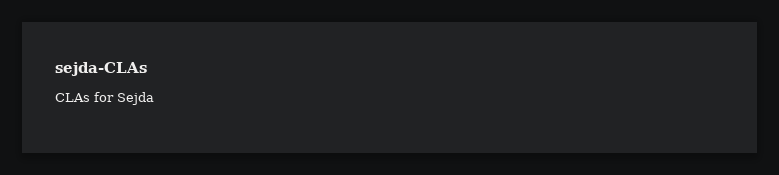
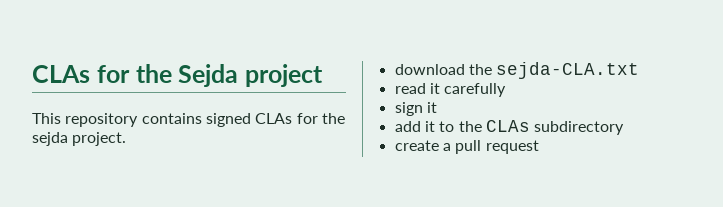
[55,62,147,76] [55,92,154,105] sejda-CLAs // CLAs for Sejda -> [32,64,323,87] [32,113,345,127] [32,132,127,146] [394,62,640,79] [394,83,507,97] [394,102,437,116] [394,120,625,135] [394,140,539,154] CLAs for the Sejda project // This repository contains signed CLAs for the sejda project. // download the sejda-CLA.txt // read it carefully // sign it // add it to the CLAs subdirectory // create a pull request

